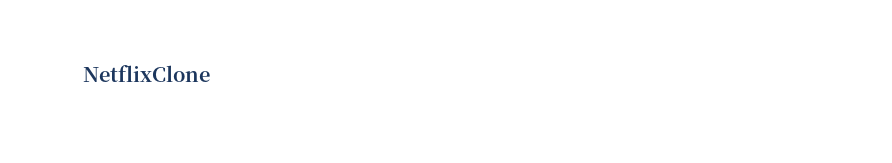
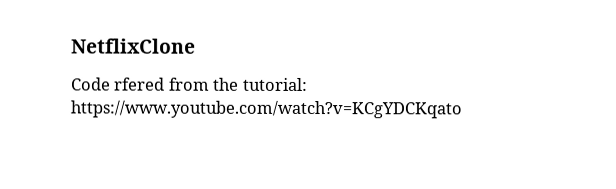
(210, 73) none -> [71,77,308,91] [70,100,462,119] // Code rfered from the tutorial: https://www.youtube.com/watch?v=KCgYDCKqato

